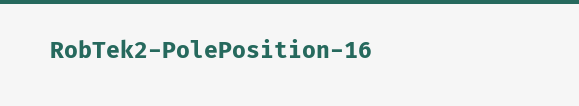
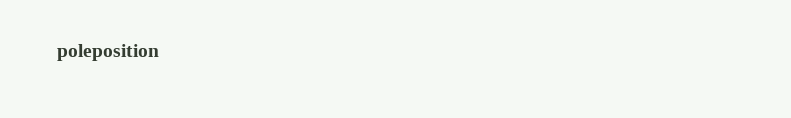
[50,39,372,58] RobTek2-PolePosition-16 -> [57,44,159,61] poleposition

